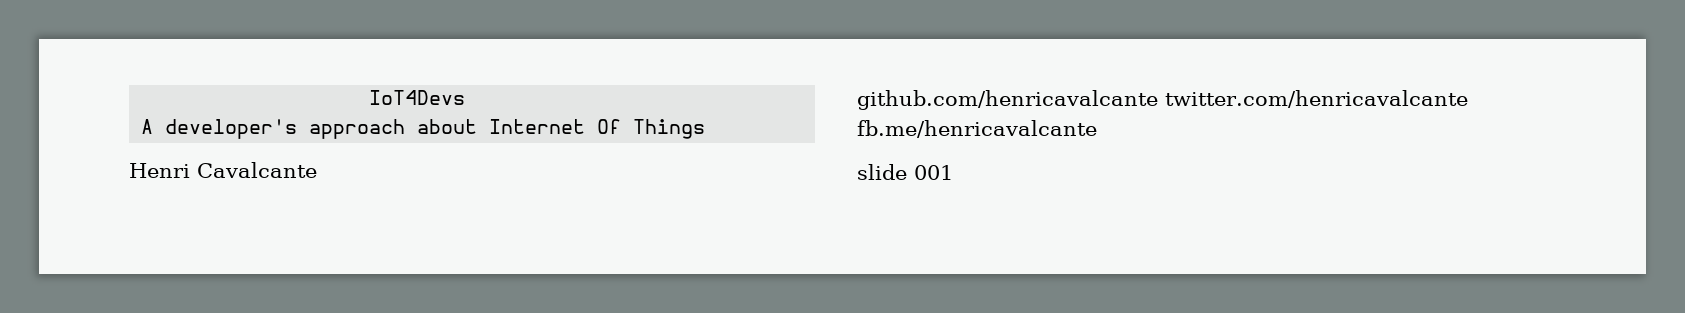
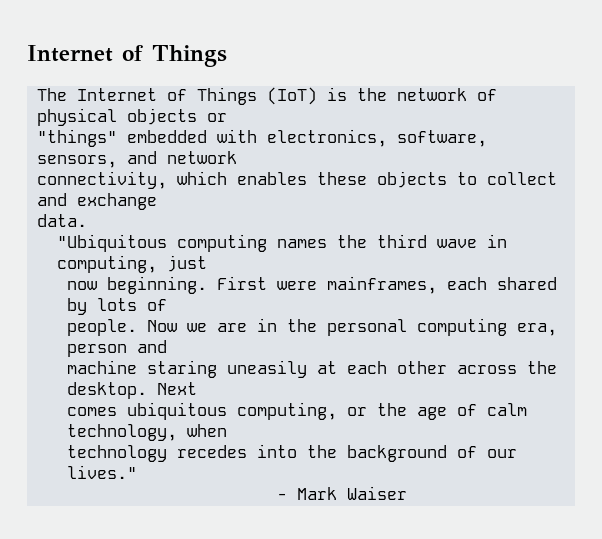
[369,90,466,105] [141,119,706,139] [129,162,317,178] [857,90,1468,110] [857,120,1097,138] [857,164,953,180] IoT4Devs // A developer's approach about Internet Of Things // Henri Cavalcante // github.com/henricavalcante twitter.com/henricavalcante fb.me/henricavalcante // slide 001 -> [27,45,227,67] [36,87,497,105] [36,108,227,126] [36,129,487,147] [36,151,237,168] [36,171,557,189] [36,193,157,210] [36,214,87,227] [56,234,507,252] [56,255,207,273] [66,276,557,294] [66,298,167,315] [66,318,557,336] [66,340,167,357] [66,360,557,378] [66,382,197,399] [66,402,527,420] [66,424,227,441] [66,444,517,462] [66,465,137,479] [276,486,407,500] Internet of Things // The Internet of Things (IoT) is the network of physical objects or // "things" embedded with electronics, software, sensors, and network // connectivity, which enables these objects to collect and exchange // data. // "Ubiquitous computing names the third wave in computing, just // now beginning. First were mainframes, each shared by lots of // people. Now we are in the personal computing era, person and // machine staring uneasily at each other across the desktop. Next // comes ubiquitous computing, or the age of calm technology, when // technology recedes into the background of our lives." // - Mark Waiser

